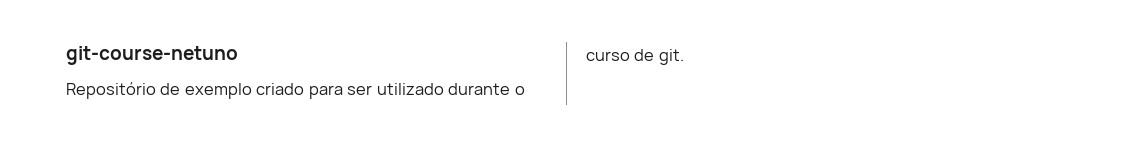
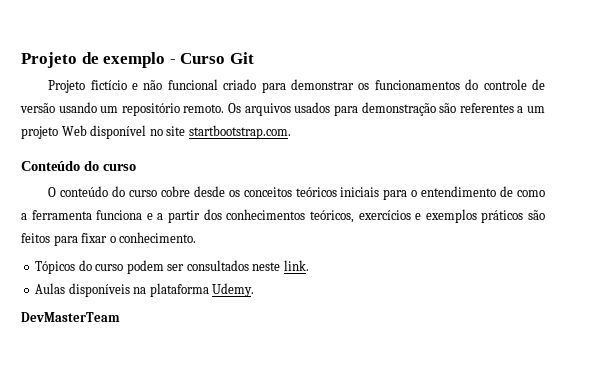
[66,46,238,65] [66,82,525,99] [586,49,684,65] git-course-netuno // Repositório de exemplo criado para ser utilizado durante o curso de git. -> [21,52,254,68] [48,79,546,93] [20,102,546,116] [21,125,291,139] [21,161,136,171] [48,186,546,200] [21,209,546,223] [21,232,197,246] [35,260,309,274] [35,283,255,297] [21,312,120,322] Projeto de exemplo - Curso Git // Projeto fictício e não funcional criado para demonstrar os funcionamentos do controle de versão usando um repositório remoto. Os arquivos usados para demonstração são referentes a um projeto Web disponível no site startbootstrap.com. // Conteúdo do curso // O conteúdo do curso cobre desde os conceitos teóricos iniciais para o entendimento de como a ferramenta funciona e a partir dos conhecimentos teóricos, exercícios e exemplos práticos são feitos para fixar o conhecimento. // Tópicos do curso podem ser consultados neste link. // Aulas disponíveis na plataforma Udemy. // DevMasterTeam

